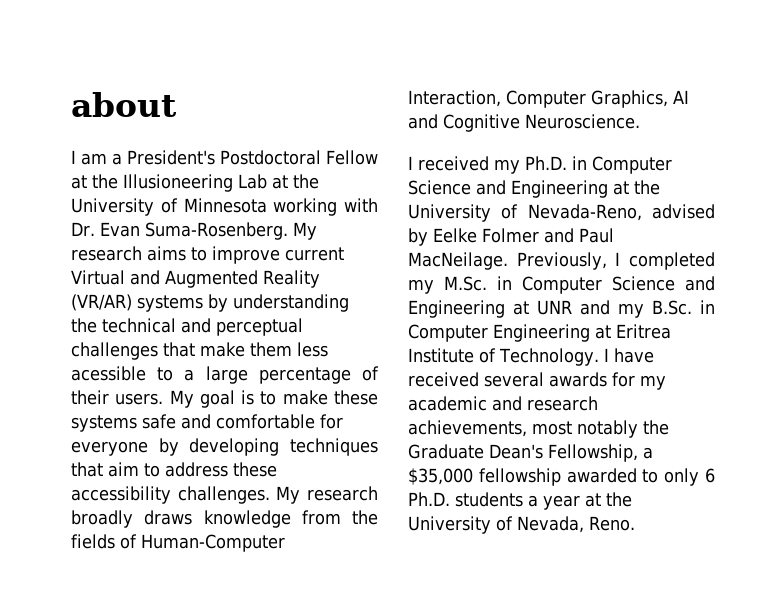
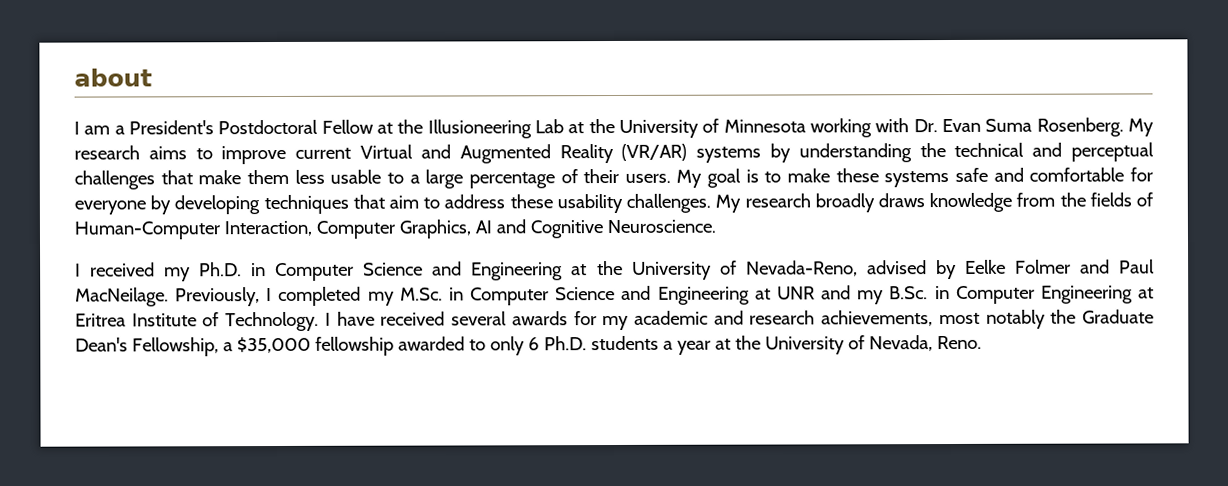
[144,222,288,240] Suma-Rosenberg. -> [985,117,1124,137] Suma Rosenberg.
[71,366,146,381] acessible -> [330,169,382,184] usable
[71,486,171,504] accessibility -> [556,193,623,214] usability

